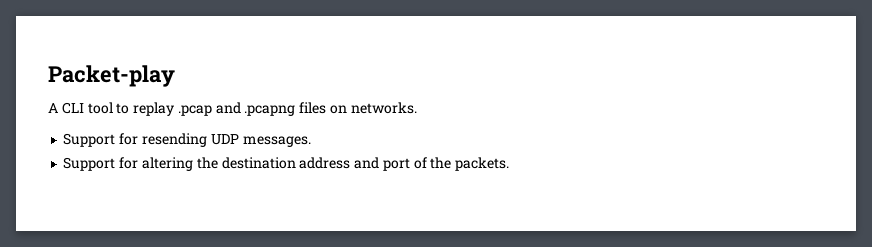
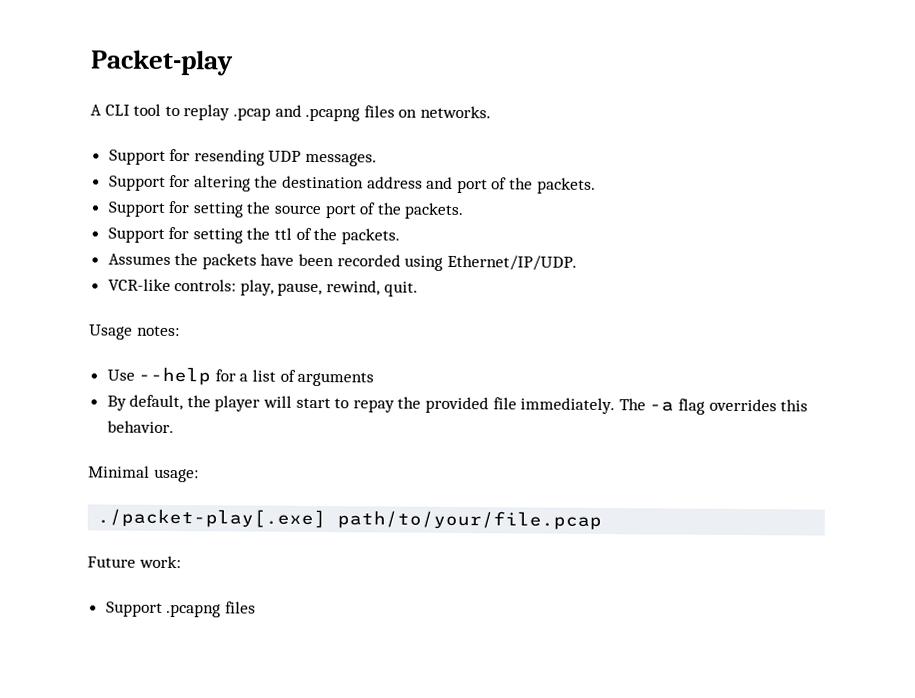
(510, 164) none -> [107,200,465,220] [107,226,400,245] [107,253,577,271] [107,278,418,297] [89,324,180,340] [106,366,375,387] [106,394,809,415] [106,420,174,434] [88,465,199,483] [97,508,603,531] [87,555,181,569] [105,601,256,618] // Support for setting the source port of the packets. // Support for setting the ttl of the packets. // Assumes the packets have been recorded using Ethernet/IP/UDP. // VCR-like controls: play, pause, rewind, quit. // Usage notes: // Use --help for a list of arguments // By default, the player will start to repay the provided file immediately. The -a flag overrides this behavior. // Minimal usage: // ./packet-play[.exe] path/to/your/file.pcap // Future work: // Support .pcapng files

